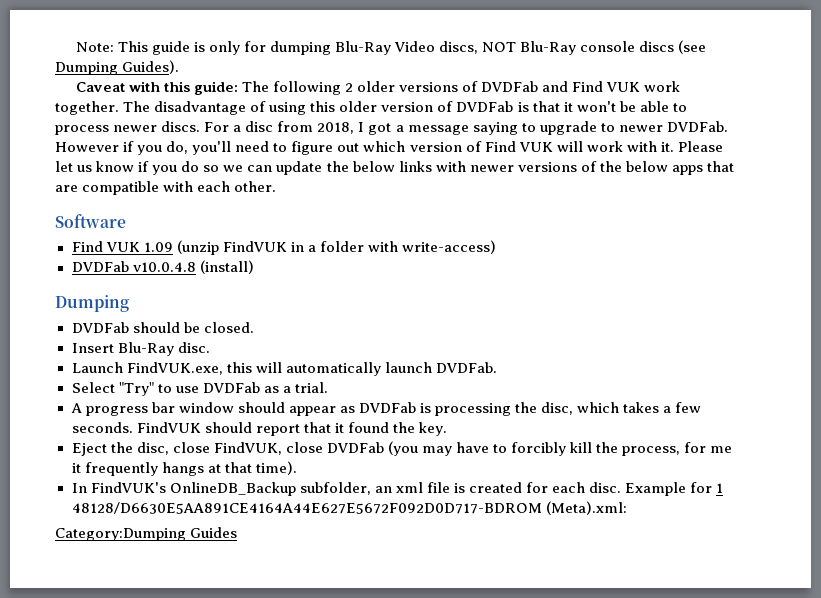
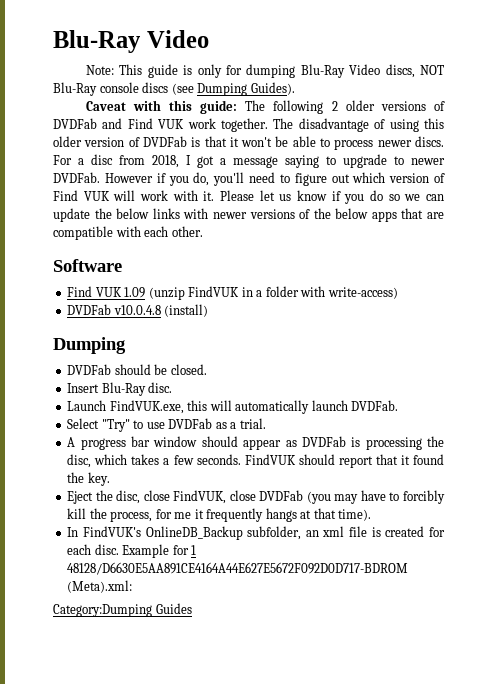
(75, 47) none -> [53,30,209,53] Blu-Ray Video //

